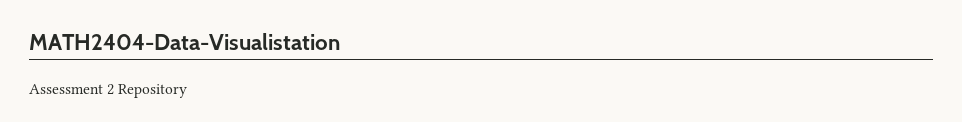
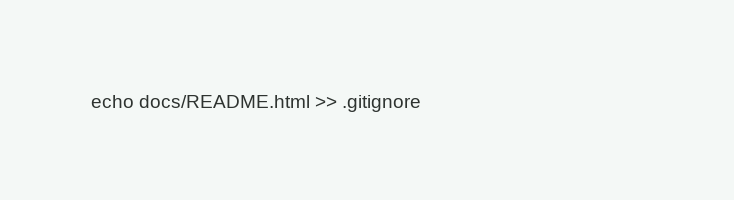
[29,33,340,50] [29,84,188,98] MATH2404-Data-Visualistation // Assessment 2 Repository -> [91,95,422,112] echo docs/README.html >> .gitignore

